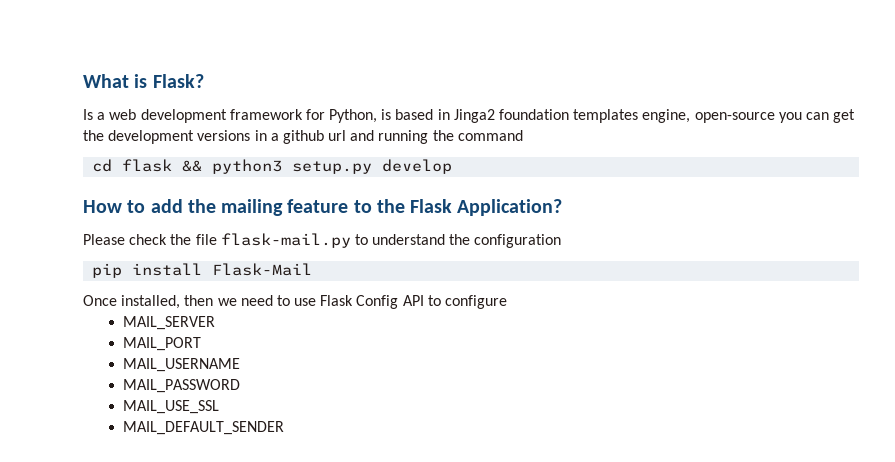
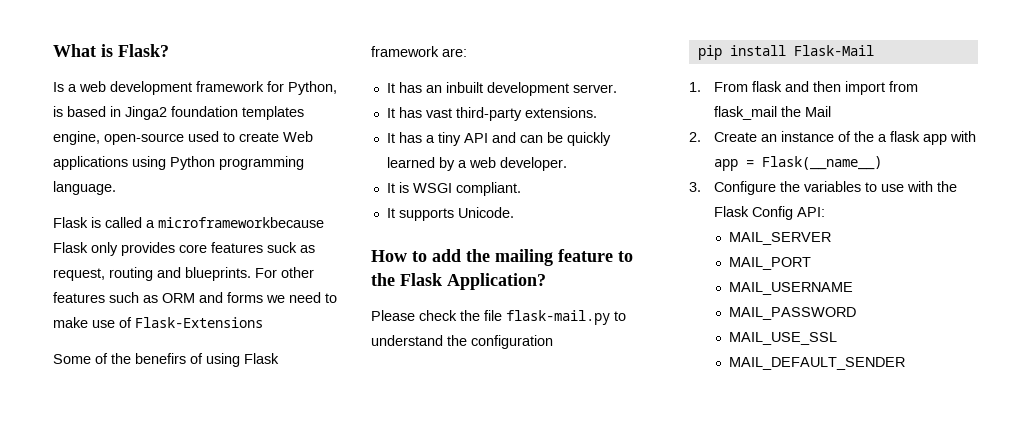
[778,109,856,123] [83,130,523,144] [92,159,453,174] you can get the development versions in a github url and running the command // cd flask && python3 setup.py develop -> [188,131,313,142] [53,156,304,170] [53,181,116,195] [53,217,324,228] [53,242,315,256] [53,267,314,281] [53,292,337,303] [53,317,263,328] [53,353,279,367] [371,46,467,57] [386,82,617,96] [386,107,597,121] [386,132,611,146] [386,157,567,171] [386,182,521,196] [386,207,514,221] used to create Web applications using Python programming language. // Flask is called a microframeworkbecause Flask only provides core features suck as request, routing and blueprints. For other features such as ORM and forms we need to make use of Flask-Extensions // Some of the benefirs of using Flask framework are: // It has an inbuilt development server. // It has vast third-party extensions. // It has a tiny API and can be quickly learned by a web developer. // It is WSGI compliant. // It supports Unicode.
[83,295,508,309] Once installed, then we need to use Flask Config API to configure -> [689,81,918,95] [713,106,831,120] [689,131,976,145] [713,156,882,171] [689,181,957,195] [713,206,825,220] 1. From flask and then import from flask_mail the Mail // 2. Create an instance of the a flask app with app = Flask(__name__) // 3. Configure the variables to use with the Flask Config API:

